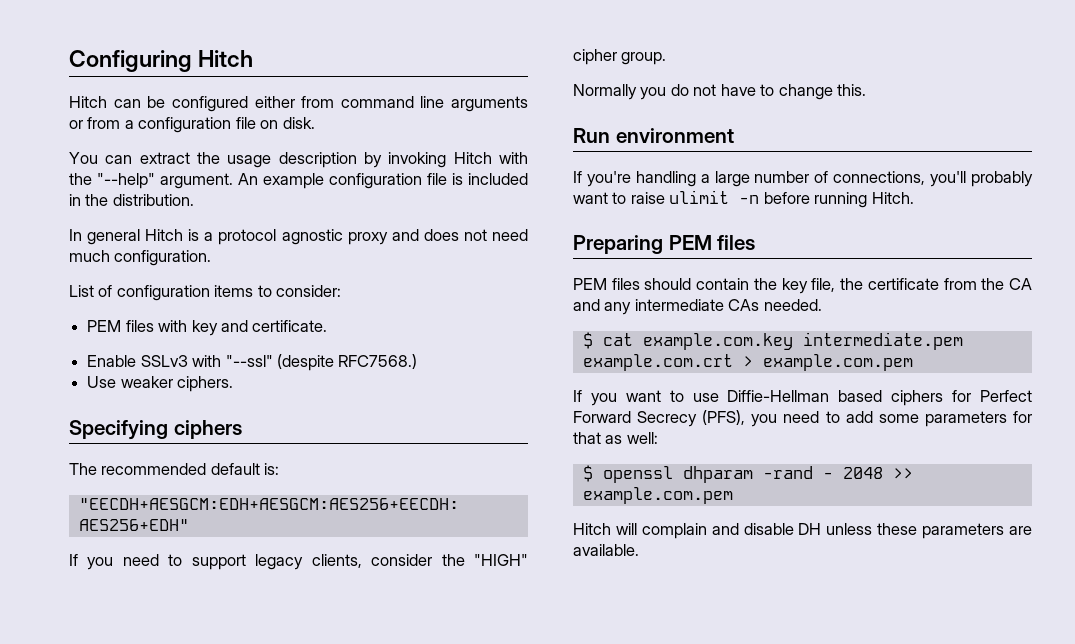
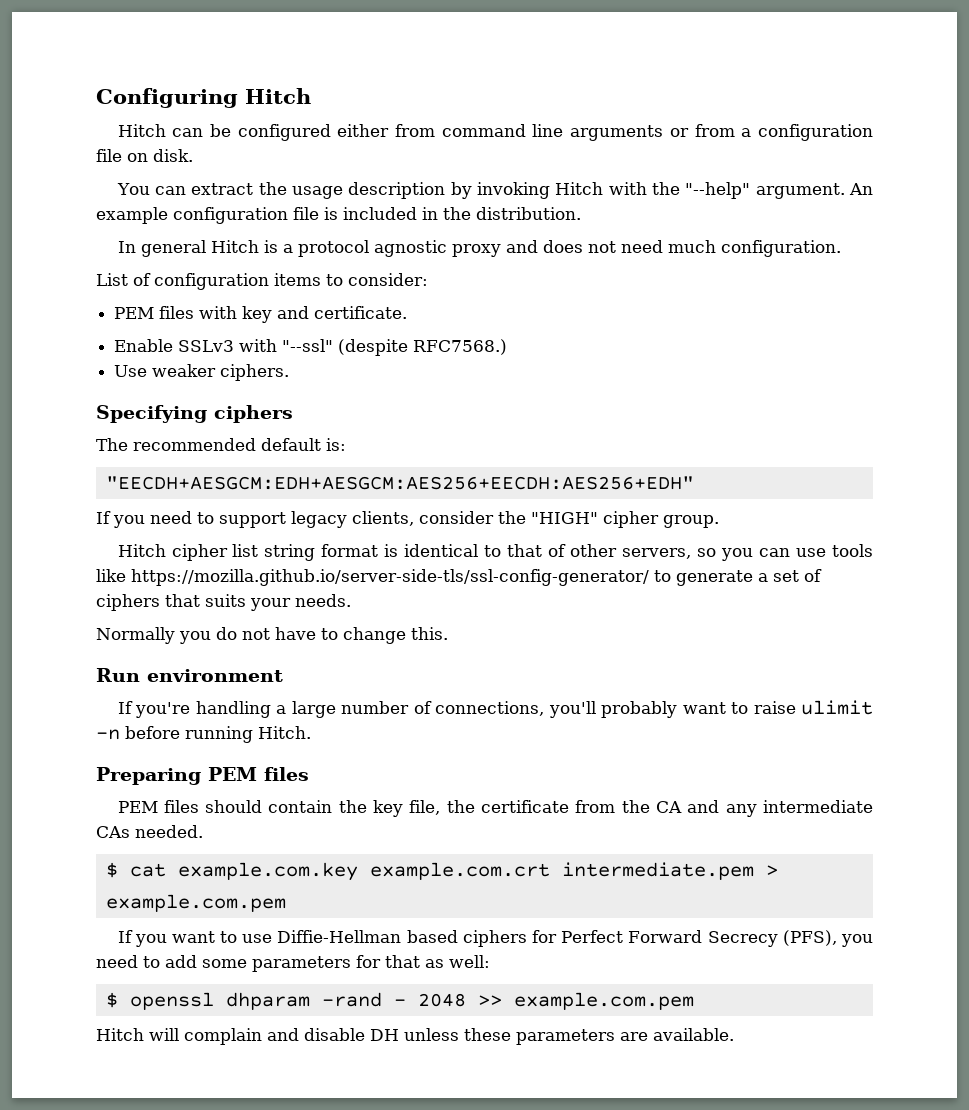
(667, 58) none -> [117,544,873,561] [96,569,822,586] [96,594,351,611] // Hitch cipher list string format is identical to that of other servers, so you can use tools like https://mozilla.github.io/server-side-tls/ssl-config-generator/ to generate a set of ciphers that suits your needs.
[802,332,963,350] [582,354,733,371] intermediate.pem example.com.crt -> [369,862,754,880] example.com.crt intermediate.pem

